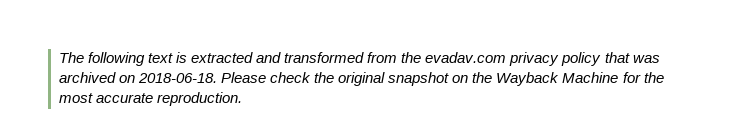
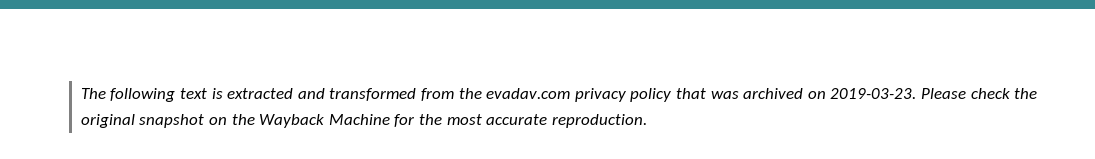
[137,73,217,83] 2018-06-18. -> [830,88,917,99] 2019-03-23.

